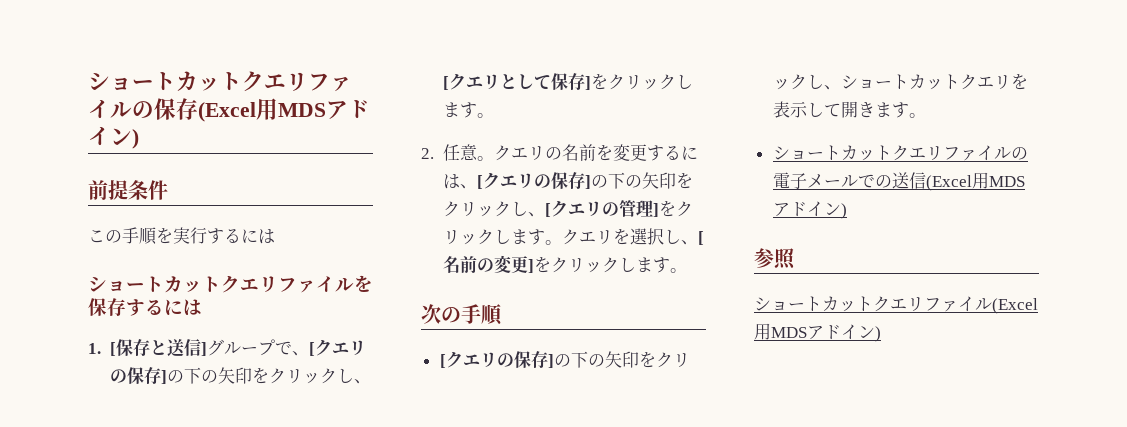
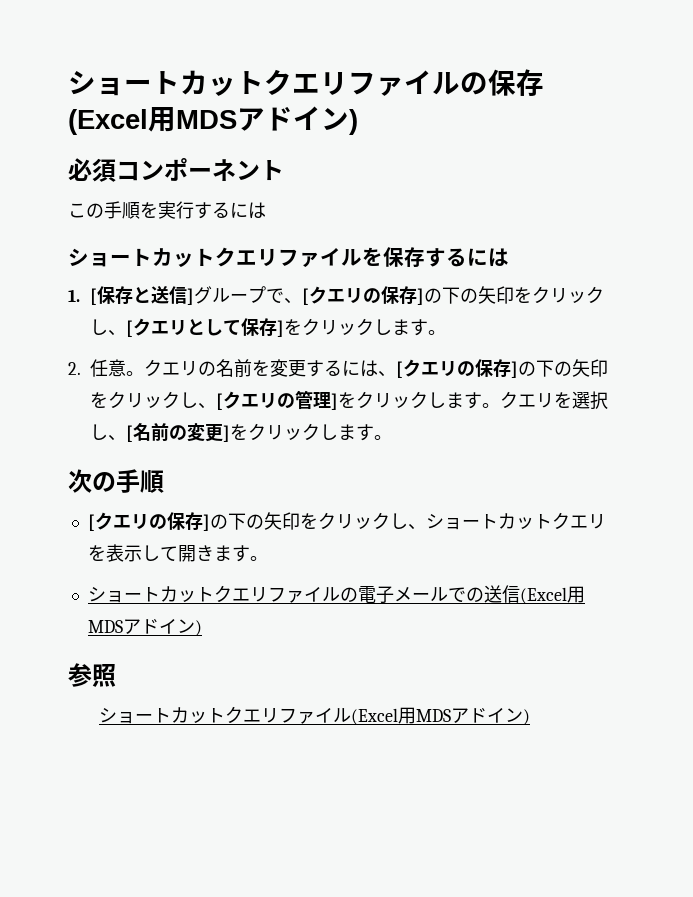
[88,180,168,200] 前提条件 -> [68,158,284,182] 必須コンポーネント

